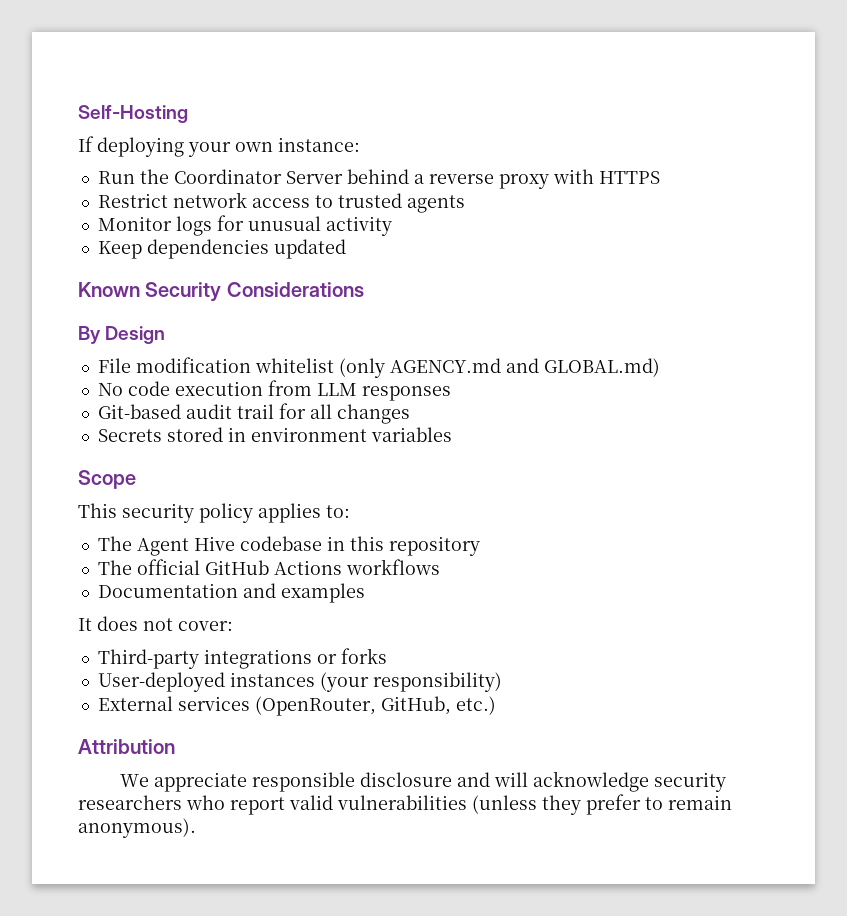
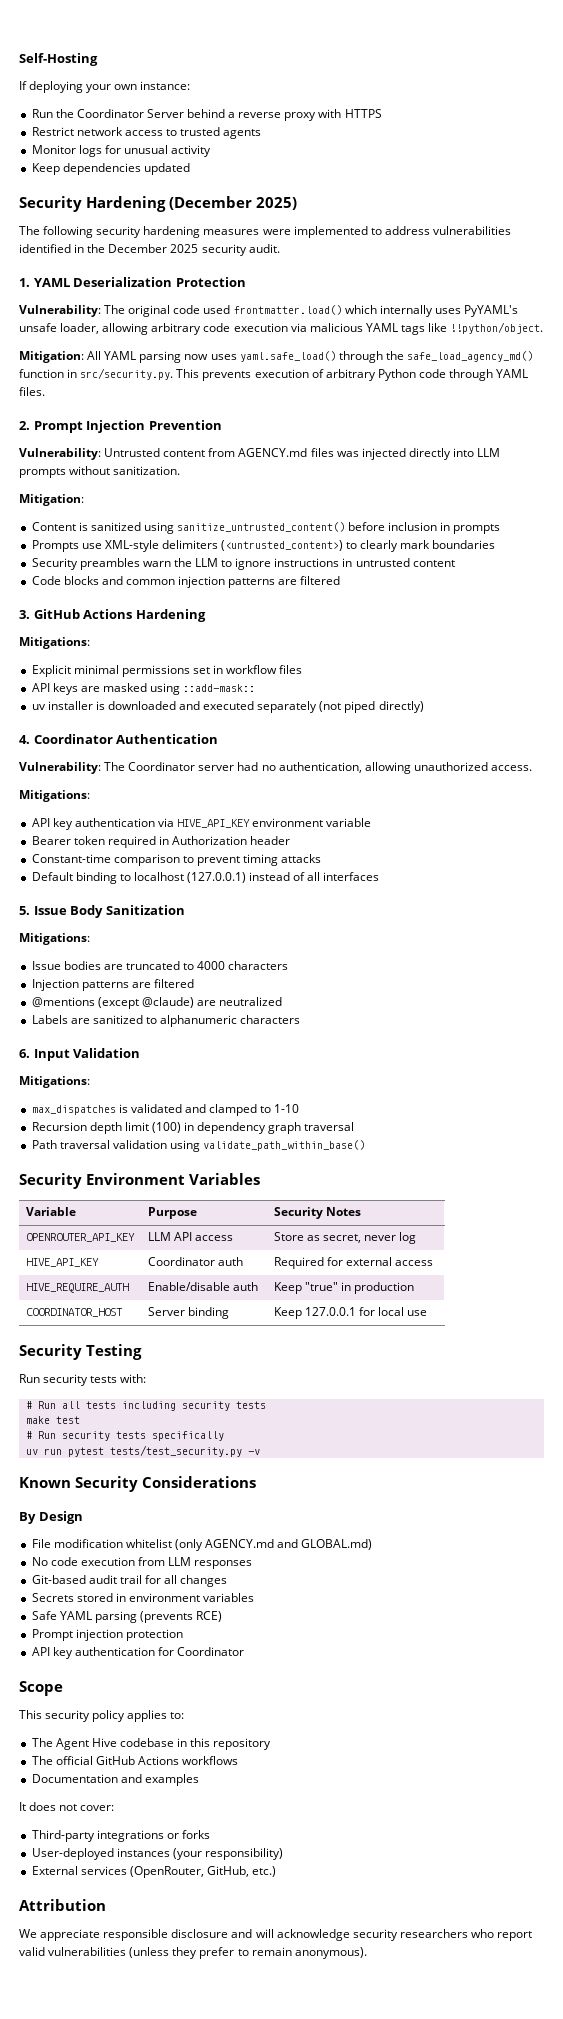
(346, 249) none -> [19,196,297,212] [19,226,511,238] [19,244,280,256] [19,277,246,287] [19,305,518,317] [19,322,544,335] [19,351,533,363] [19,368,529,381] [19,387,45,396] [19,420,222,433] [19,448,501,460] [19,466,181,478] [19,494,84,506] [31,522,501,534] [31,540,496,552] [31,558,455,570] [31,576,341,588] [19,609,206,622] [19,637,90,649] [31,665,303,677] [31,683,256,695] [31,701,424,713] [19,734,219,744] [19,762,532,774] [19,790,90,802] [31,818,372,830] [31,836,291,848] [31,854,322,866] [31,872,380,884] [19,905,185,918] [19,933,90,945] [31,961,289,970] [31,979,194,991] [31,997,283,1009] [31,1015,301,1027] [19,1048,141,1061] [19,1076,90,1088] [31,1104,300,1116] [31,1122,355,1134] [31,1140,366,1152] [19,1173,260,1189] [25,1207,76,1216] [147,1207,197,1219] [273,1207,362,1219] [25,1233,135,1242] [147,1232,234,1241] [273,1232,417,1244] [25,1258,99,1267] [147,1257,244,1266] [273,1257,434,1269] [25,1283,129,1293] [147,1282,259,1291] [273,1282,415,1294] [25,1308,123,1317] [147,1307,230,1319] [273,1307,428,1319] [19,1344,142,1360] [19,1374,147,1386] [25,1401,266,1411] [25,1416,80,1424] [25,1431,224,1441] [25,1445,260,1457] // Security Hardening (December 2025) // The following security hardening measures were implemented to address vulnerabilities identified in the December 2025 security audit. // 1. YAML Deserialization Protection // Vulnerability: The original code used frontmatter.load() which internally uses PyYAML's unsafe loader, allowing arbitrary code execution via malicious YAML tags like !!python/object. // Mitigation: All YAML parsing now uses yaml.safe_load() through the safe_load_agency_md() function in src/security.py. This prevents execution of arbitrary Python code through YAML files. // 2. Prompt Injection Prevention // Vulnerability: Untrusted content from AGENCY.md files was injected directly into LLM prompts without sanitization. // Mitigation: // Content is sanitized using sanitize_untrusted_content() before inclusion in prompts // Prompts use XML-style delimiters (<untrusted_content>) to clearly mark boundaries // Security preambles warn the LLM to ignore instructions in untrusted content // Code blocks and common injection patterns are filtered // 3. GitHub Actions Hardening // Mitigations: // Explicit minimal permissions set in workflow files // API keys are masked using ::add-mask:: // uv installer is downloaded and executed separately (not piped directly) // 4. Coordinator Authentication // Vulnerability: The Coordinator server had no authentication, allowing unauthorized access. // Mitigations: // API key authentication via HIVE_API_KEY environment variable // Bearer token required in Authorization header // Constant-time comparison to prevent timing attacks // Default binding to localhost (127.0.0.1) instead of all interfaces // 5. Issue Body Sanitization // Mitigations: // Issue bodies are truncated to 4000 characters // Injection patterns are filtered // @mentions (except @claude) are neutralized // Labels are sanitized to alphanumeric characters // 6. Input Validation // Mitigations: // max_dispatches is validated and clamped to 1-10 // Recursion depth limit (100) in dependency graph traversal // Path traversal validation using validate_path_within_base() // Security Environment Variables // Variable | Purpose | Security Notes // OPENROUTER_API_KEY | LLM API access | Store as secret, never log // HIVE_API_KEY | Coordinator auth | Required for external access // HIVE_REQUIRE_AUTH | Enable/disable auth | Keep "true" in production // COORDINATOR_HOST | Server binding | Keep 127.0.0.1 for local use // Security Testing // Run security tests with: // # Run all tests including security tests // make test // # Run security tests specifically // uv run pytest tests/test_security.py -v
(452, 434) none -> [31,1611,223,1623] [31,1629,183,1641] [31,1647,245,1659] // Safe YAML parsing (prevents RCE) // Prompt injection protection // API key authentication for Coordinator

